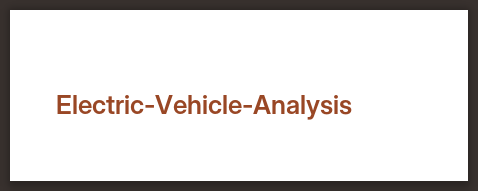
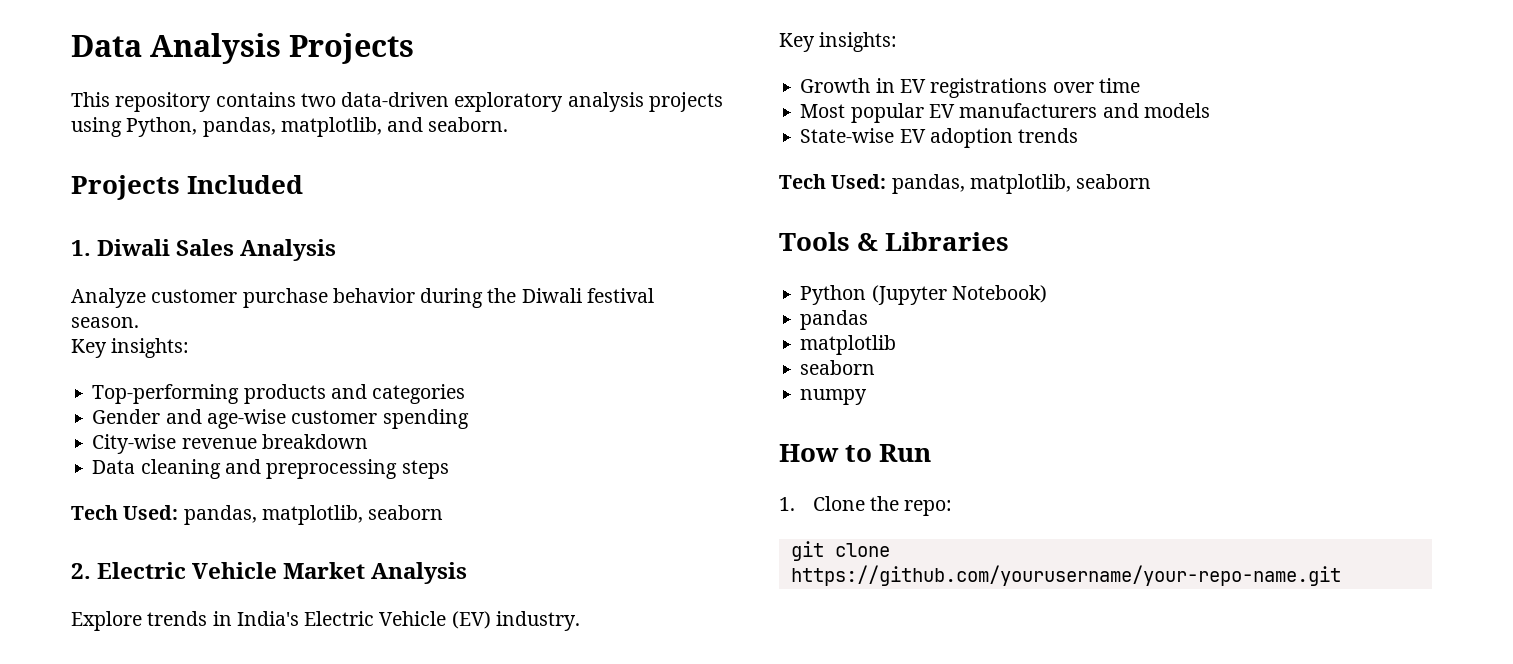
[56,95,352,120] Electric-Vehicle-Analysis -> [71,33,415,64] [71,92,723,112] [71,117,509,137] [71,175,304,200] [71,239,337,261] [71,288,654,308] [71,317,139,328] [71,338,190,358] [92,384,466,404] [92,409,469,429] [92,434,368,454] [92,459,449,479] [71,505,444,525] [71,562,468,584] [71,611,580,631] [779,32,898,52] [800,78,1140,98] [800,103,1210,123] [800,128,1079,148] [779,174,1152,194] [779,232,1010,251] [800,285,1047,305] [800,310,869,330] [800,335,897,355] [800,360,876,375] [800,389,868,405] [779,444,932,462] [779,496,953,516] [790,541,890,561] [790,565,1341,586] Data Analysis Projects // This repository contains two data-driven exploratory analysis projects using Python, pandas, matplotlib, and seaborn. // Projects Included // 1. Diwali Sales Analysis // Analyze customer purchase behavior during the Diwali festival season. // Key insights: // Top-performing products and categories // Gender and age-wise customer spending // City-wise revenue breakdown // Data cleaning and preprocessing steps // Tech Used: pandas, matplotlib, seaborn // 2. Electric Vehicle Market Analysis // Explore trends in India's Electric Vehicle (EV) industry. // Key insights: // Growth in EV registrations over time // Most popular EV manufacturers and models // State-wise EV adoption trends // Tech Used: pandas, matplotlib, seaborn // Tools & Libraries // Python (Jupyter Notebook) // pandas // matplotlib // seaborn // numpy // How to Run // 1. Clone the repo: // git clone https://github.com/yourusername/your-repo-name.git

